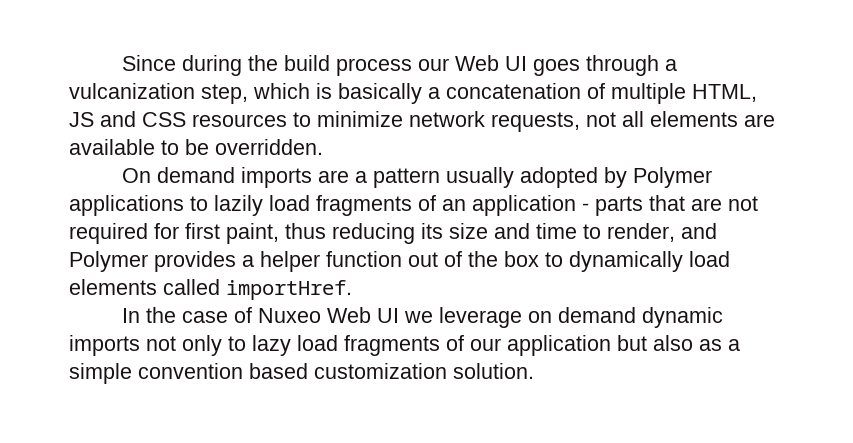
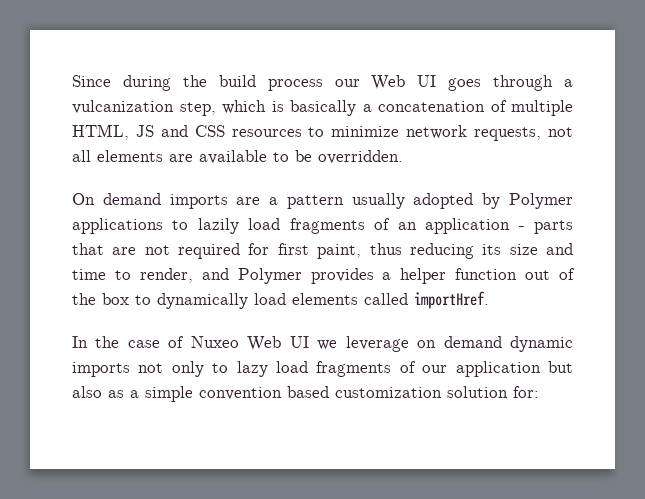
[453,363,534,379] solution. -> [447,386,539,398] solution for:

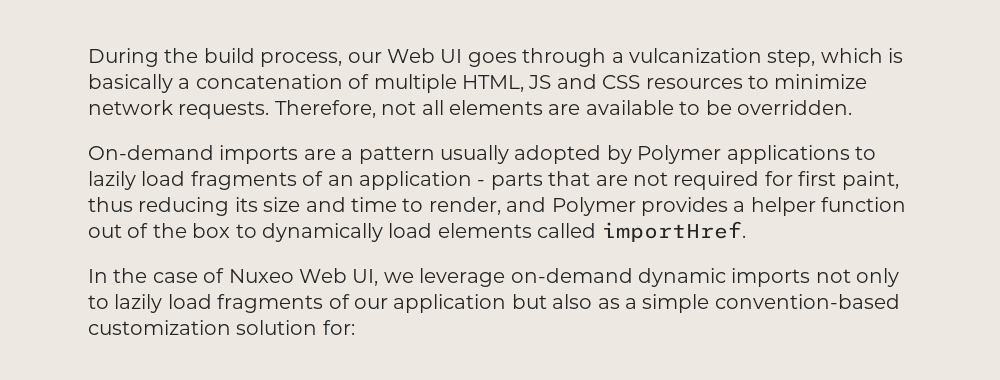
[72,75,171,91] Since during -> [88,48,159,67] During
[267,79,323,91] process -> [260,52,343,67] process,
[474,127,542,141] requests, -> [178,100,376,119] requests. Therefore,
[72,193,161,205] On demand -> [88,145,214,160] On-demand
[289,336,309,348] UI -> [352,269,379,286] UI,
[417,336,502,348] on demand -> [510,268,633,283] on-demand
[236,361,268,377] lazy -> [114,294,163,313] lazily
[199,386,329,400] convention based -> [714,294,900,309] convention-based

